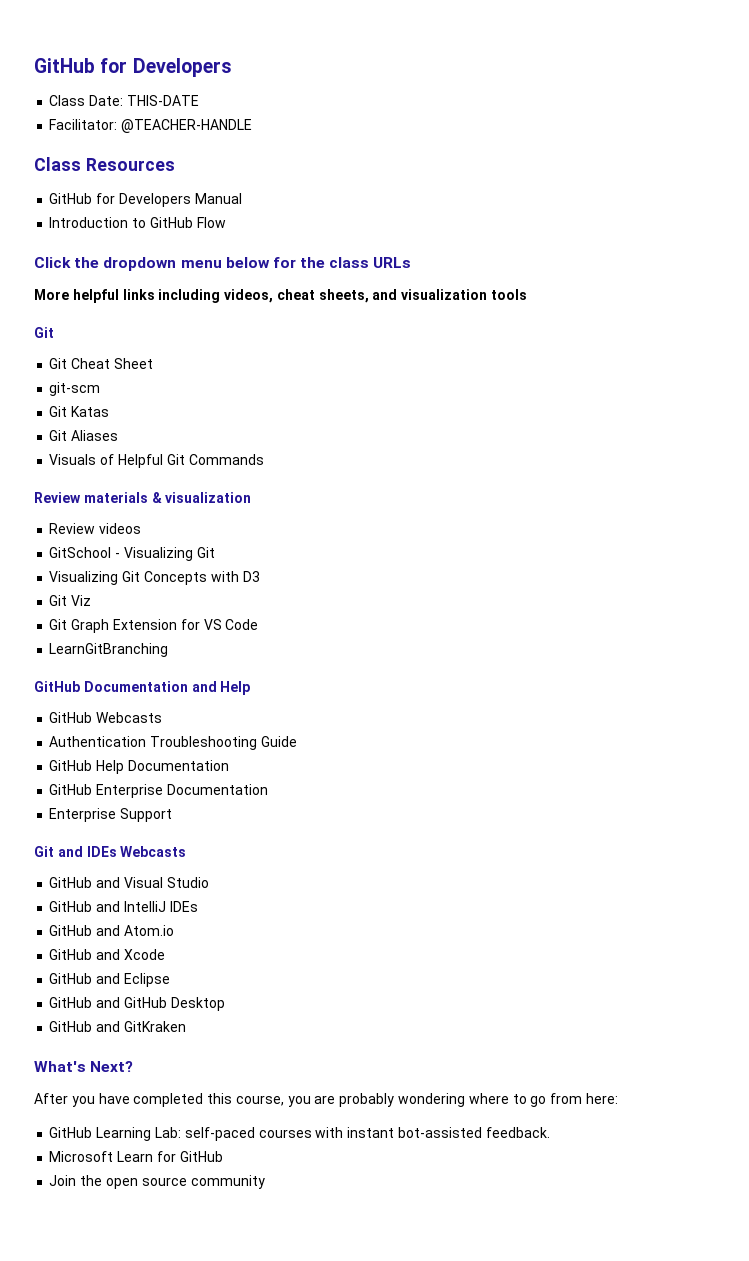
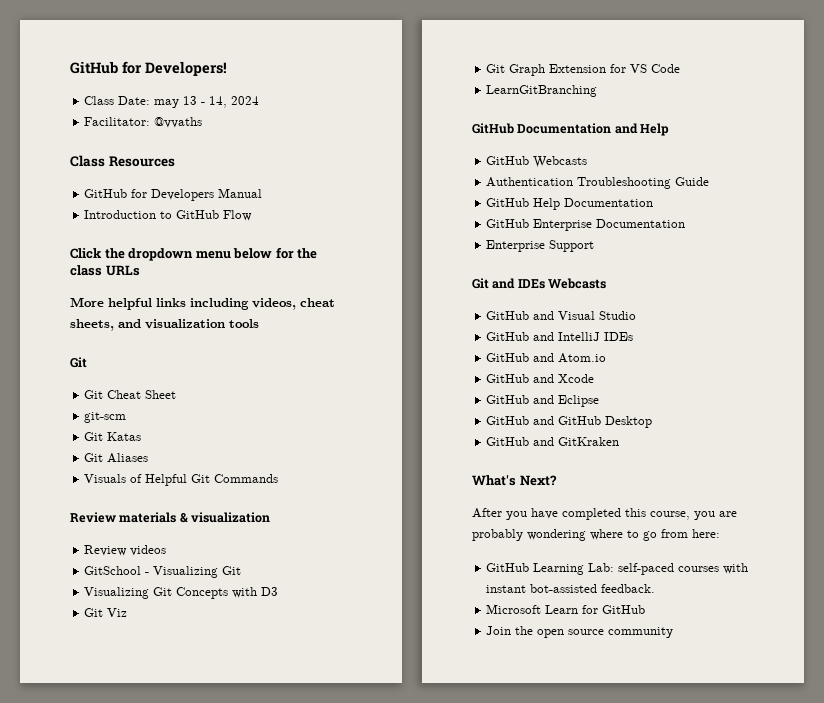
[34,58,232,77] GitHub for Developers -> [70,61,227,76] GitHub for Developers!
[126,95,199,106] THIS-DATE -> [154,96,260,108] may 13 - 14, 2024
[121,119,253,133] @TEACHER-HANDLE -> [154,117,203,128] @vvaths

